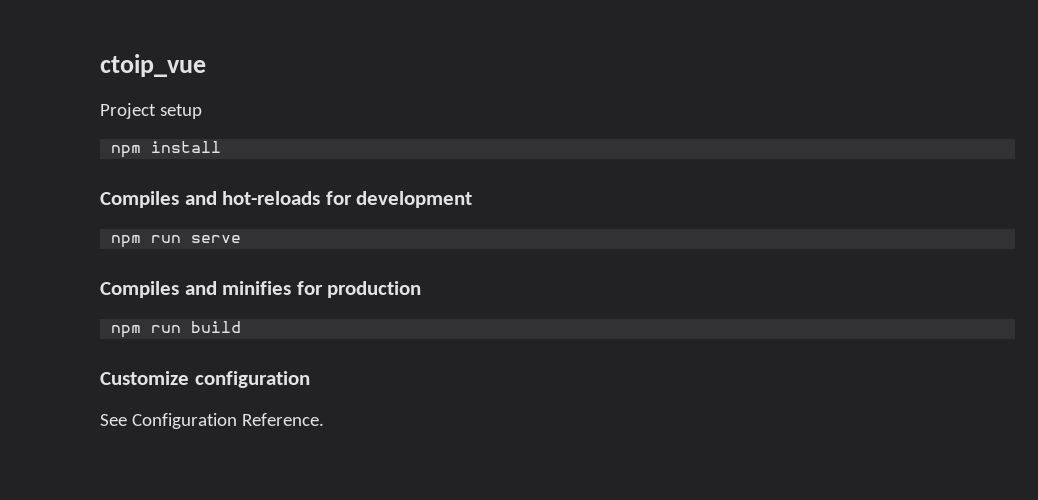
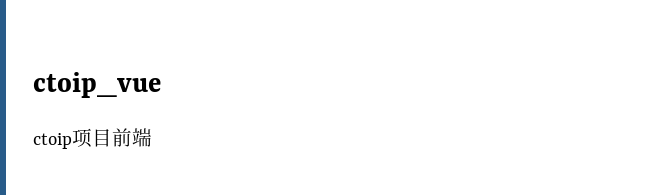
[100,103,202,119] [111,141,222,158] [100,191,473,208] [111,235,242,248] [100,281,422,298] [111,321,242,338] [100,371,310,388] [100,413,324,429] Project setup // npm install // Compiles and hot-reloads for development // npm run serve // Compiles and minifies for production // npm run build // Customize configuration // See Configuration Reference. -> [33,128,152,149] ctoip项目前端

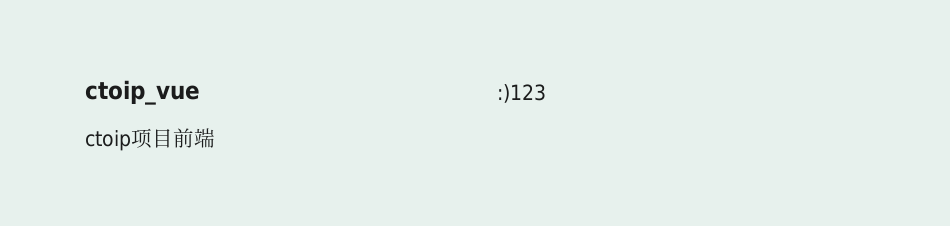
(152, 137) none -> [497,84,546,103] // :)123

